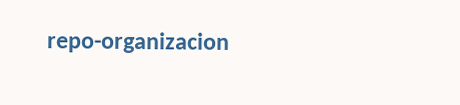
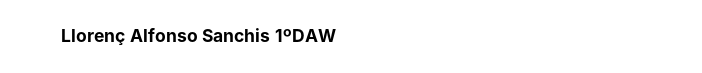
[46,31,230,54] repo-organizacion -> [61,28,337,46] Llorenç Alfonso Sanchis 1ºDAW

